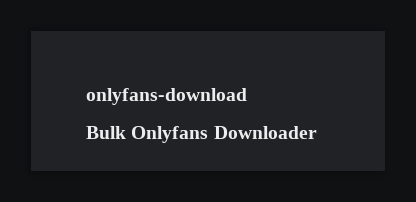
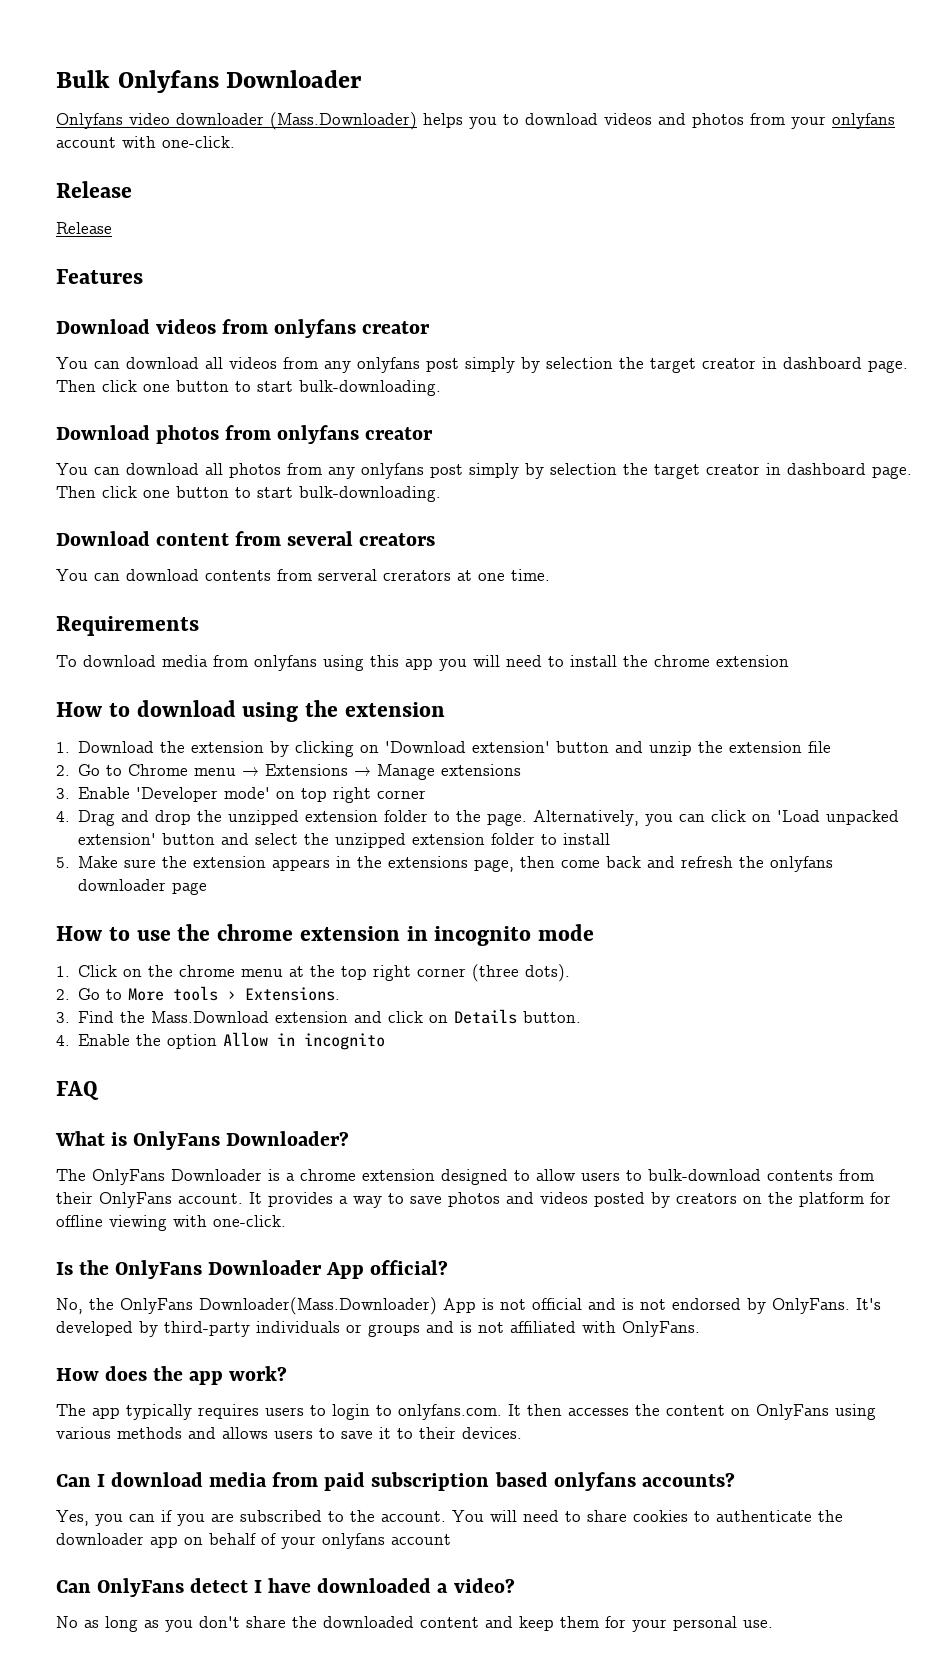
[86,88,247,105] onlyfans-download // -> (56, 79) none
(317, 132) none -> [56,112,895,130] [56,136,235,148] [56,181,132,198] [56,222,112,234] [56,269,143,284] [56,319,431,338] [56,357,908,373] [56,380,441,396] [56,425,434,444] [56,463,912,479] [56,486,441,502] [56,531,436,546] [56,569,550,581] [56,616,199,636] [56,655,789,671] [56,700,445,722] [56,741,832,757] [56,764,522,780] [56,787,427,803] [56,810,900,826] [78,833,611,848] [56,856,834,872] [78,879,208,895] [56,924,594,946] [56,964,571,982] [56,986,341,1001] [56,1009,582,1024] [56,1032,386,1050] [56,1081,99,1100] [55,1131,350,1150] [56,1169,874,1185] [56,1192,891,1208] [56,1215,286,1231] [56,1260,449,1279] [56,1297,881,1315] [56,1321,700,1337] [56,1366,288,1385] [56,1404,876,1420] [56,1427,522,1439] [56,1472,735,1491] [56,1510,843,1526] [56,1533,451,1549] [56,1578,515,1597] [56,1616,773,1632] // Onlyfans video downloader (Mass.Downloader) helps you to download videos and photos from your onlyfans account with one-click. // Release // Release // Features // Download videos from onlyfans creator // You can download all videos from any onlyfans post simply by selection the target creator in dashboard page. Then click one button to start bulk-downloading. // Download photos from onlyfans creator // You can download all photos from any onlyfans post simply by selection the target creator in dashboard page. Then click one button to start bulk-downloading. // Download content from several creators // You can download contents from serveral crerators at one time. // Requirements // To download media from onlyfans using this app you will need to install the chrome extension // How to download using the extension // 1. Download the extension by clicking on 'Download extension' button and unzip the extension file // 2. Go to Chrome menu → Extensions → Manage extensions // 3. Enable 'Developer mode' on top right corner // 4. Drag and drop the unzipped extension folder to the page. Alternatively, you can click on 'Load unpacked extension' button and select the unzipped extension folder to install // 5. Make sure the extension appears in the extensions page, then come back and refresh the onlyfans downloader page // How to use the chrome extension in incognito mode // 1. Click on the chrome menu at the top right corner (three dots). // 2. Go to More tools › Extensions. // 3. Find the Mass.Download extension and click on Details button. // 4. Enable the option Allow in incognito // FAQ // What is OnlyFans Downloader? // The OnlyFans Downloader is a chrome extension designed to allow users to bulk-download contents from their OnlyFans account. It provides a way to save photos and videos posted by creators on the platform for offline viewing with one-click. // Is the OnlyFans Downloader App official? // No, the OnlyFans Downloader(Mass.Downloader) App is not official and is not endorsed by OnlyFans. It's developed by third-party individuals or groups and is not affiliated with OnlyFans. // How does the app work? // The app typically requires users to login to onlyfans.com. It then accesses the content on OnlyFans using various methods and allows users to save it to their devices. // Can I download media from paid subscription based onlyfans accounts? // Yes, you can if you are subscribed to the account. You will need to share cookies to authenticate the downloader app on behalf of your onlyfans account // Can OnlyFans detect I have downloaded a video? // No as long as you don't share the downloaded content and keep them for your personal use.

